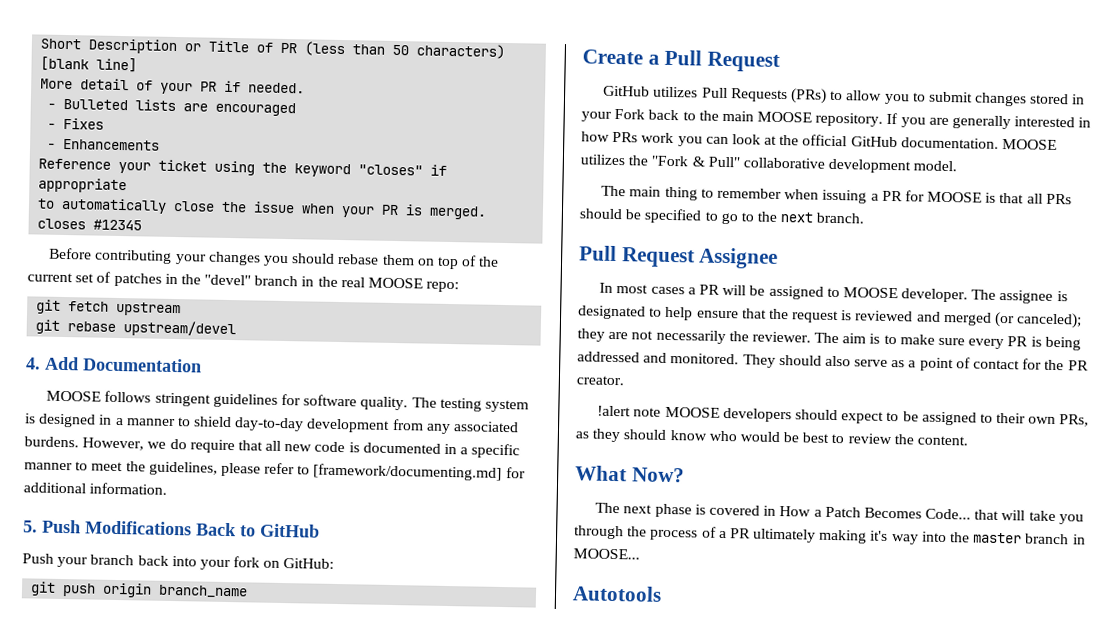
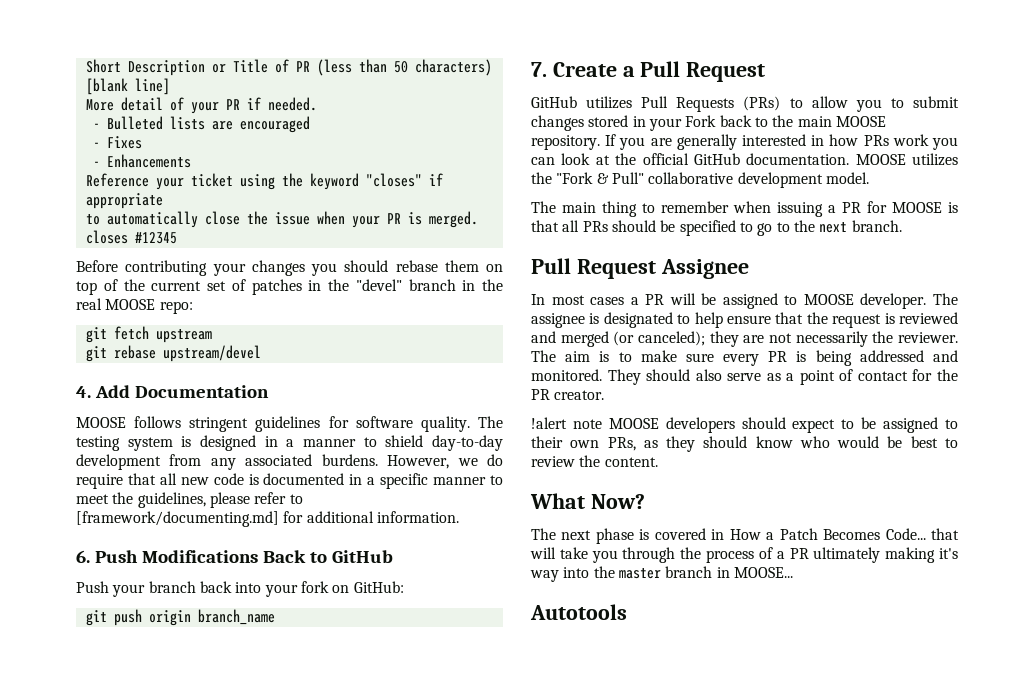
[23,520,38,533] 5. -> [76,550,90,563] 6.
(249, 591) none -> [531,62,547,77] 7.

